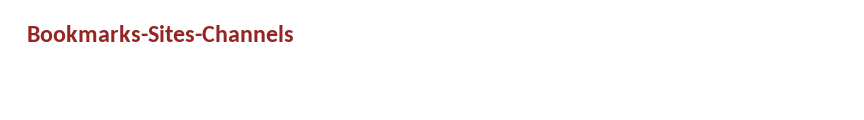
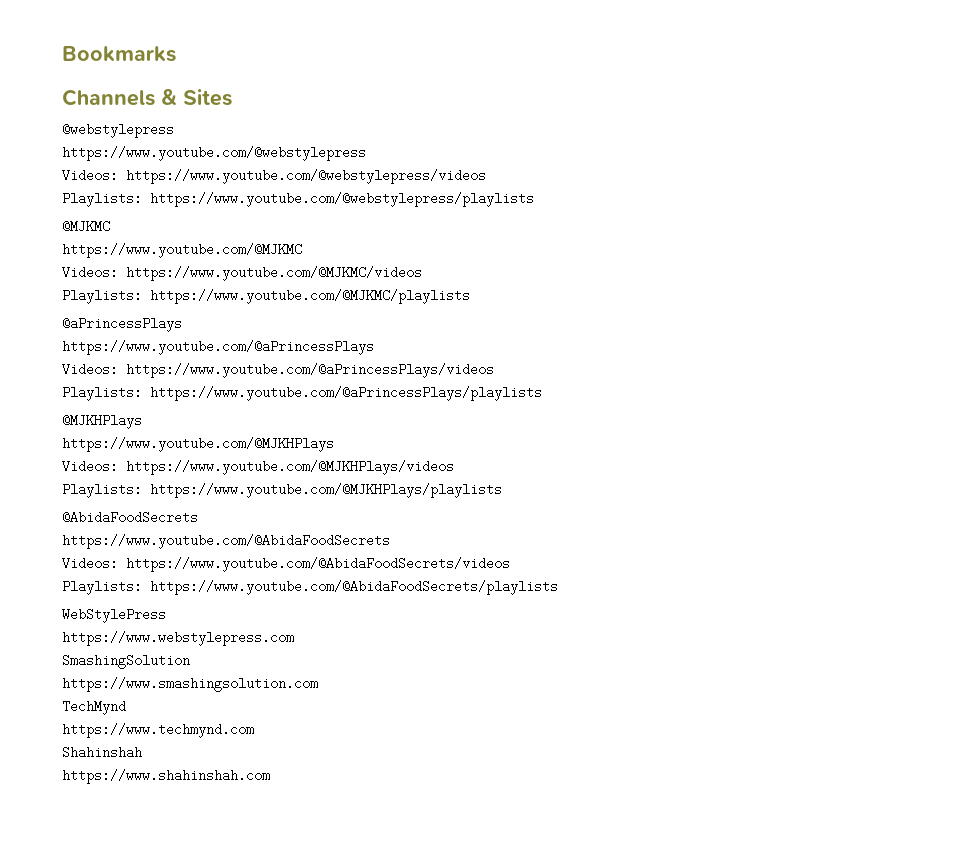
[27,25,294,42] Bookmarks-Sites-Channels -> [62,46,176,62] [62,89,232,106] [62,123,174,138] [62,146,366,161] [62,169,486,184] [62,192,534,207] [62,220,110,233] [62,243,302,258] [62,266,422,281] [62,289,470,304] [62,317,182,332] [62,340,374,355] [62,363,494,378] [62,386,542,401] [62,414,142,429] [62,437,334,452] [62,460,454,475] [62,483,502,498] [62,511,198,524] [62,534,390,549] [62,557,510,572] [62,580,558,595] [62,608,166,623] [62,631,294,646] [62,654,190,669] [62,677,318,692] [62,700,126,715] [62,723,254,738] [62,746,142,759] [62,769,270,784] Bookmarks // Channels & Sites // @webstylepress // https://www.youtube.com/@webstylepress // Videos: https://www.youtube.com/@webstylepress/videos // Playlists: https://www.youtube.com/@webstylepress/playlists // @MJKMC // https://www.youtube.com/@MJKMC // Videos: https://www.youtube.com/@MJKMC/videos // Playlists: https://www.youtube.com/@MJKMC/playlists // @aPrincessPlays // https://www.youtube.com/@aPrincessPlays // Videos: https://www.youtube.com/@aPrincessPlays/videos // Playlists: https://www.youtube.com/@aPrincessPlays/playlists // @MJKHPlays // https://www.youtube.com/@MJKHPlays // Videos: https://www.youtube.com/@MJKHPlays/videos // Playlists: https://www.youtube.com/@MJKHPlays/playlists // @AbidaFoodSecrets // https://www.youtube.com/@AbidaFoodSecrets // Videos: https://www.youtube.com/@AbidaFoodSecrets/videos // Playlists: https://www.youtube.com/@AbidaFoodSecrets/playlists // WebStylePress // https://www.webstylepress.com // SmashingSolution // https://www.smashingsolution.com // TechMynd // https://www.techmynd.com // Shahinshah // https://www.shahinshah.com

